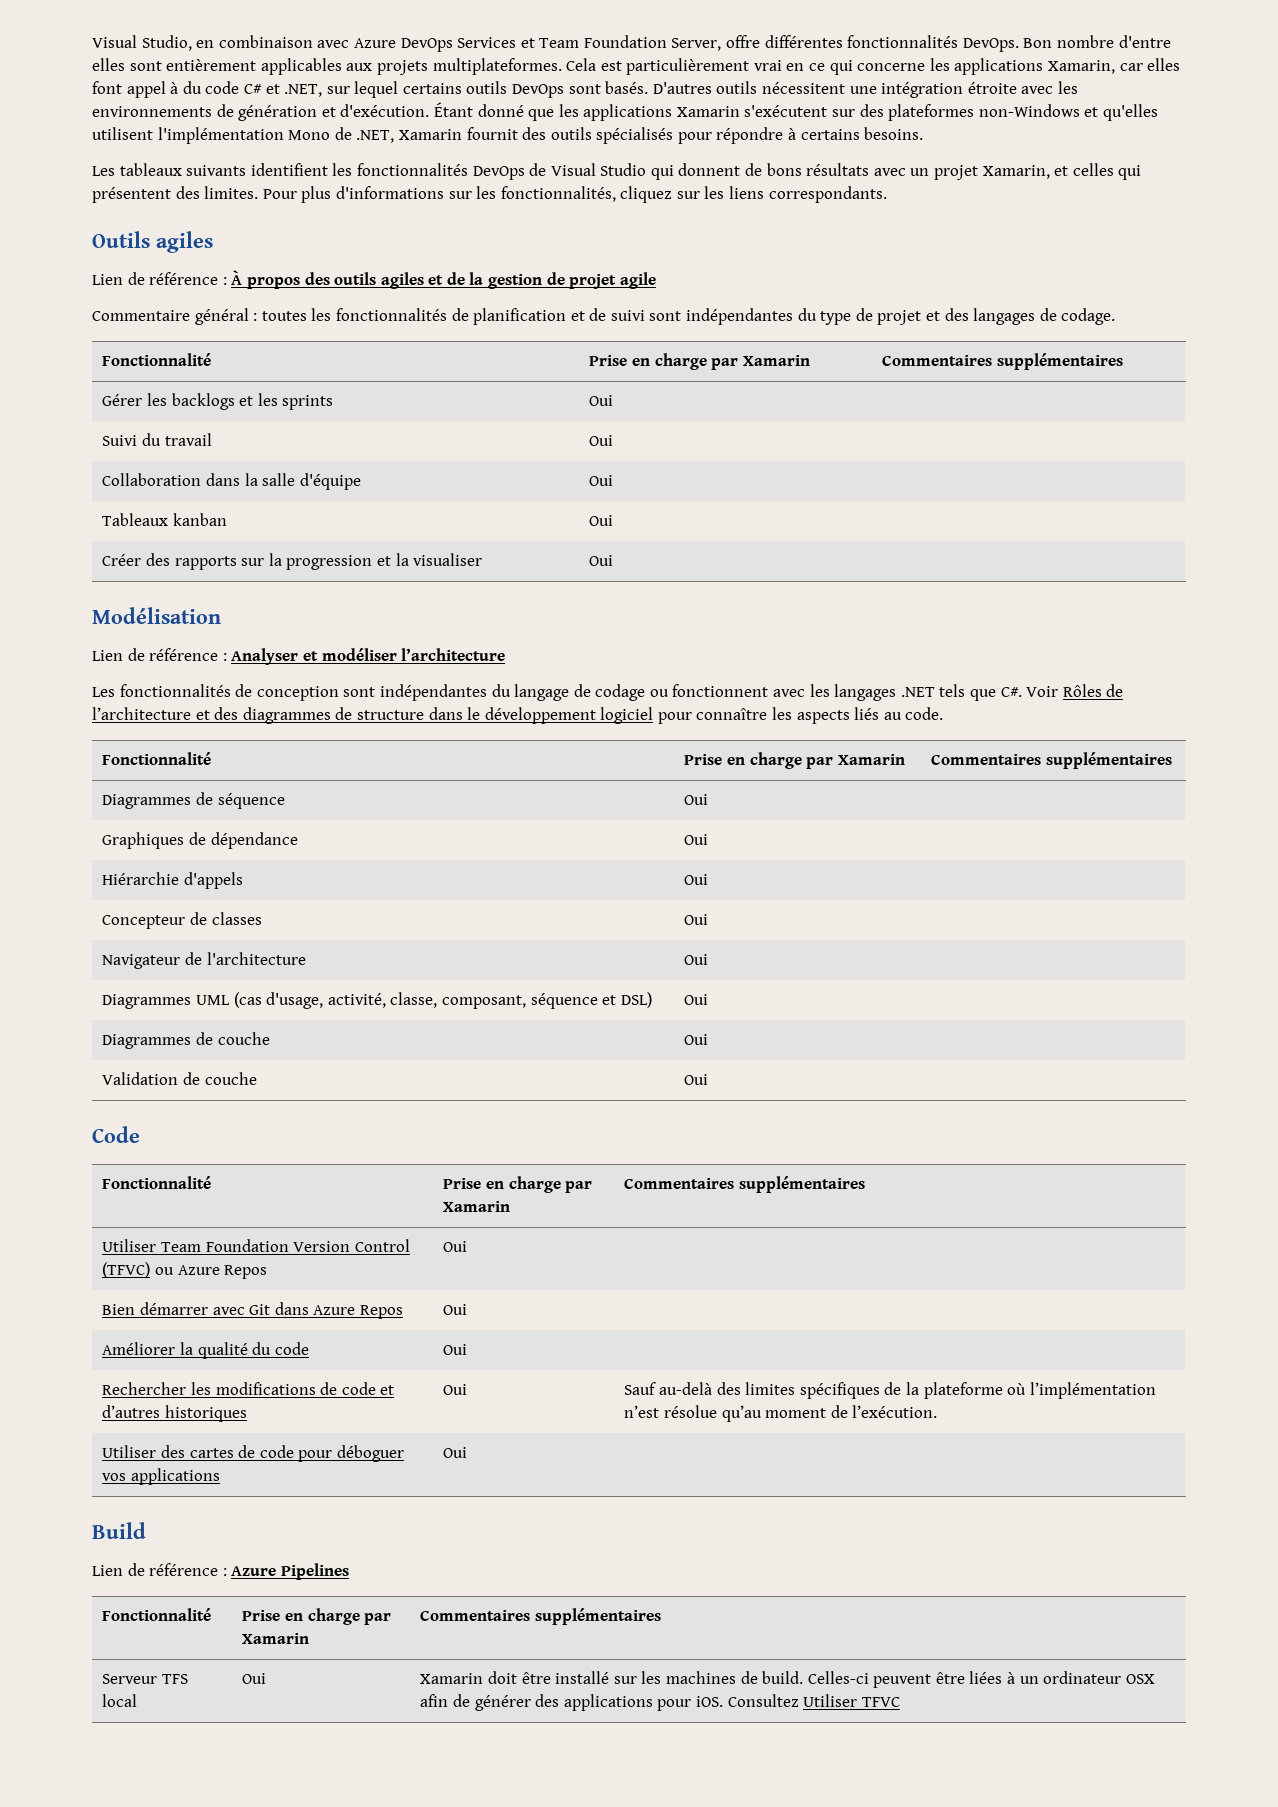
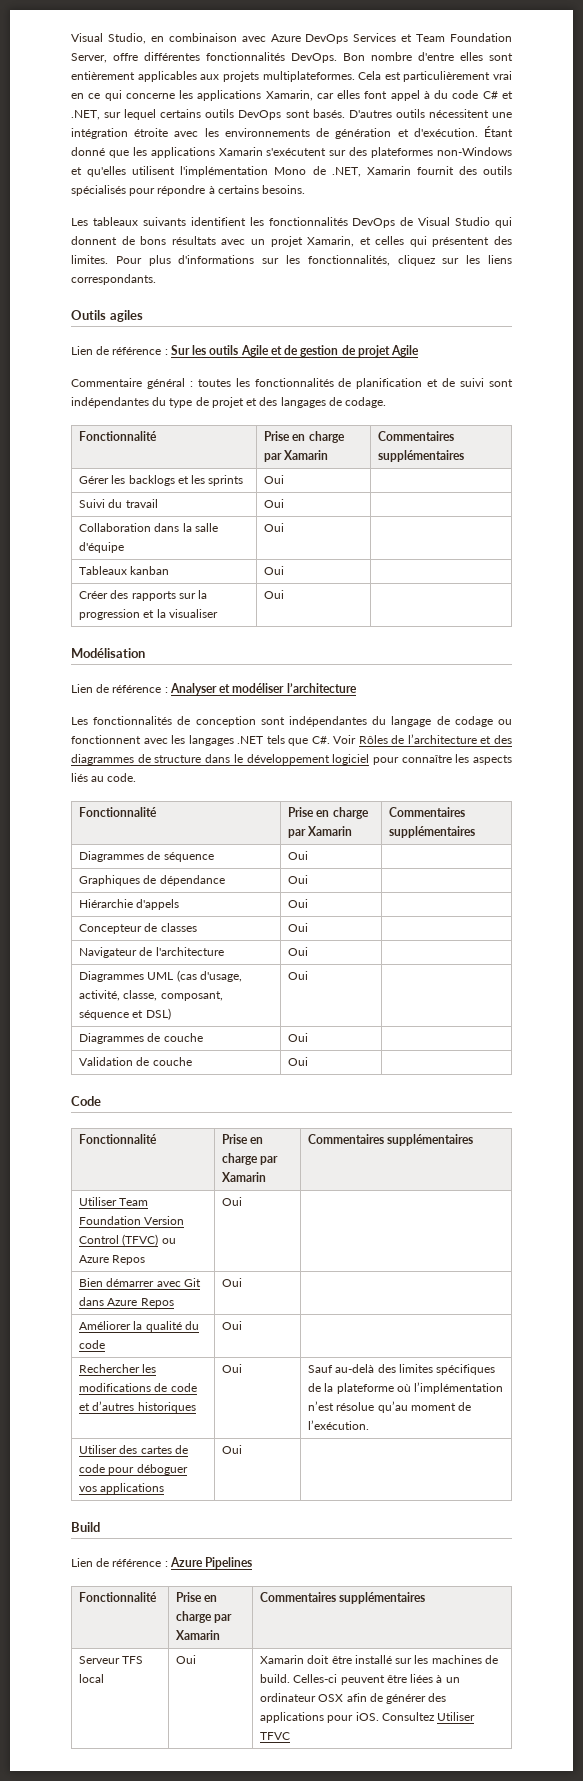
[231,270,484,289] À propos des outils agiles et de la -> [170,345,299,357] Sur les outils Agile et de
[619,272,656,289] agile -> [391,345,420,357] Agile

